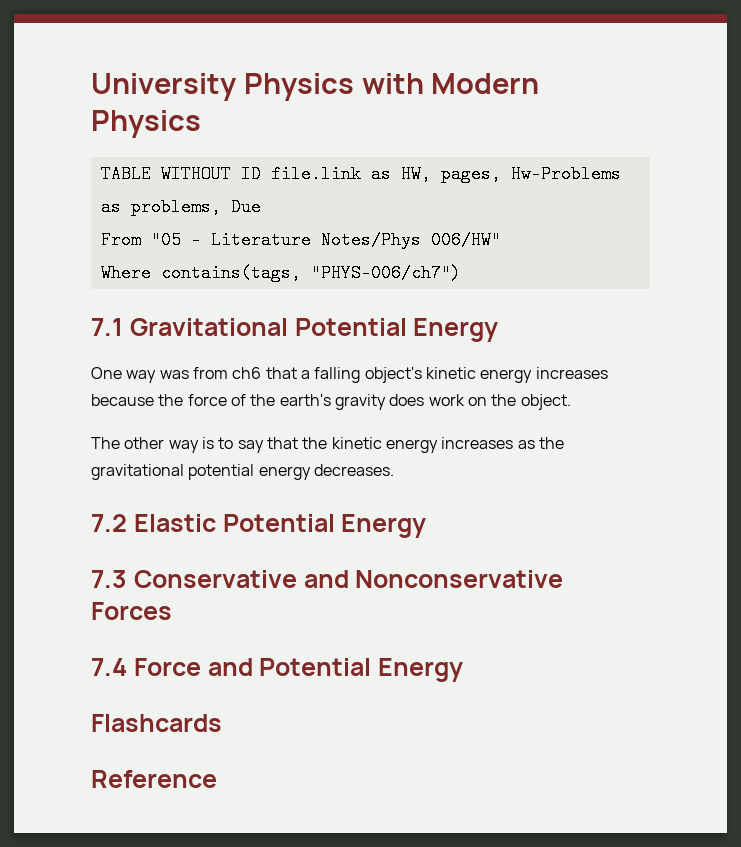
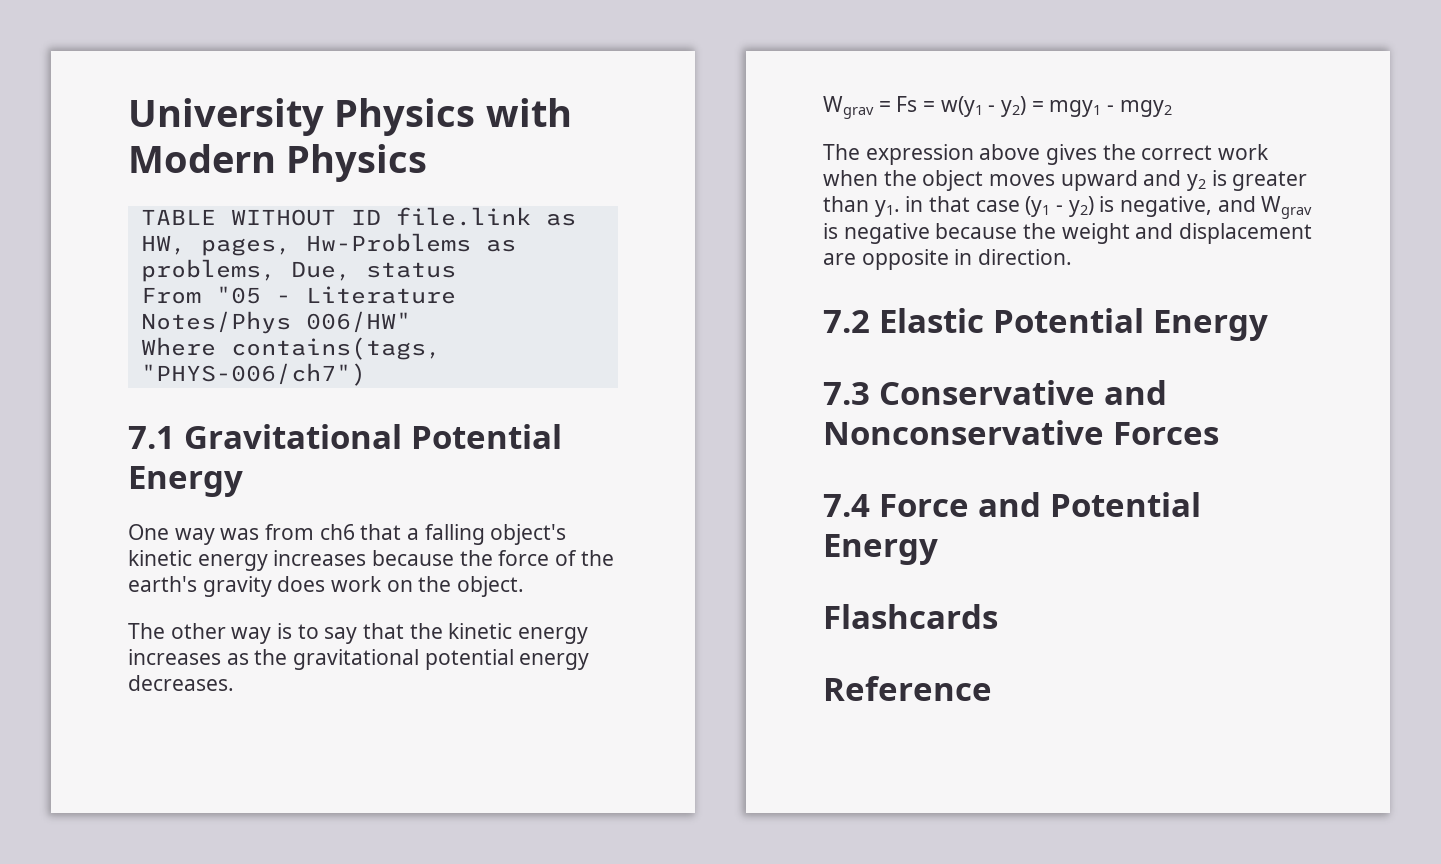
[230,198,261,216] Due -> [290,261,456,281] Due, status
(394, 470) none -> [823,96,1172,119] [823,144,1270,165] [823,170,1308,191] [823,196,1313,219] [823,223,1313,244] [823,249,1073,270] // Wgrav = Fs = w(y1 - y2) = mgy1 - mgy2 // The expression above gives the correct work when the object moves upward and y2 is greater than y1. in that case (y1 - y2) is negative, and Wgrav is negative because the weight and displacement are opposite in direction.

